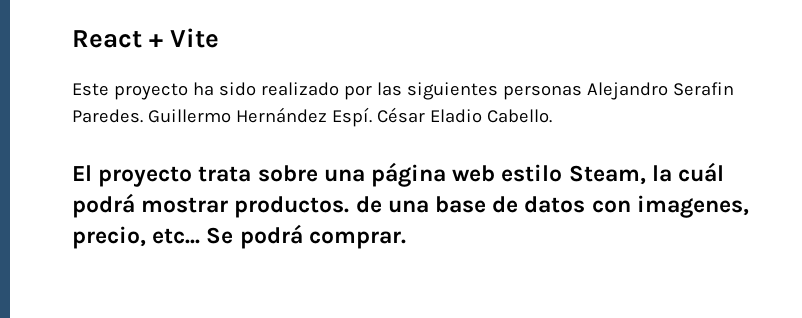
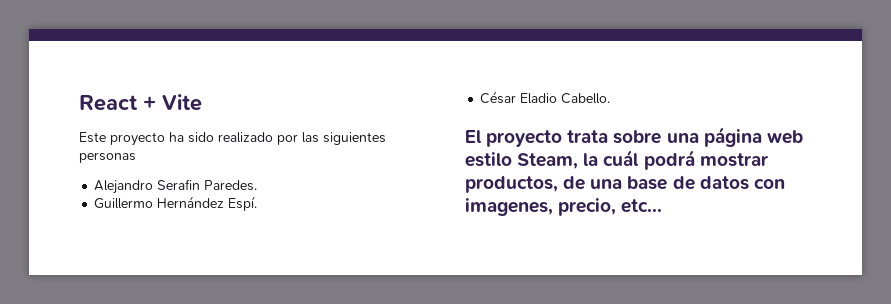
(582, 92) none -> (136, 157) //
(143, 116) none -> (258, 185) //
(372, 117) none -> (258, 203) //
[234,196,350,218] productos. -> [465,176,558,193] productos,
[206,224,406,249] Se podrá comprar. -> (663, 206) none

